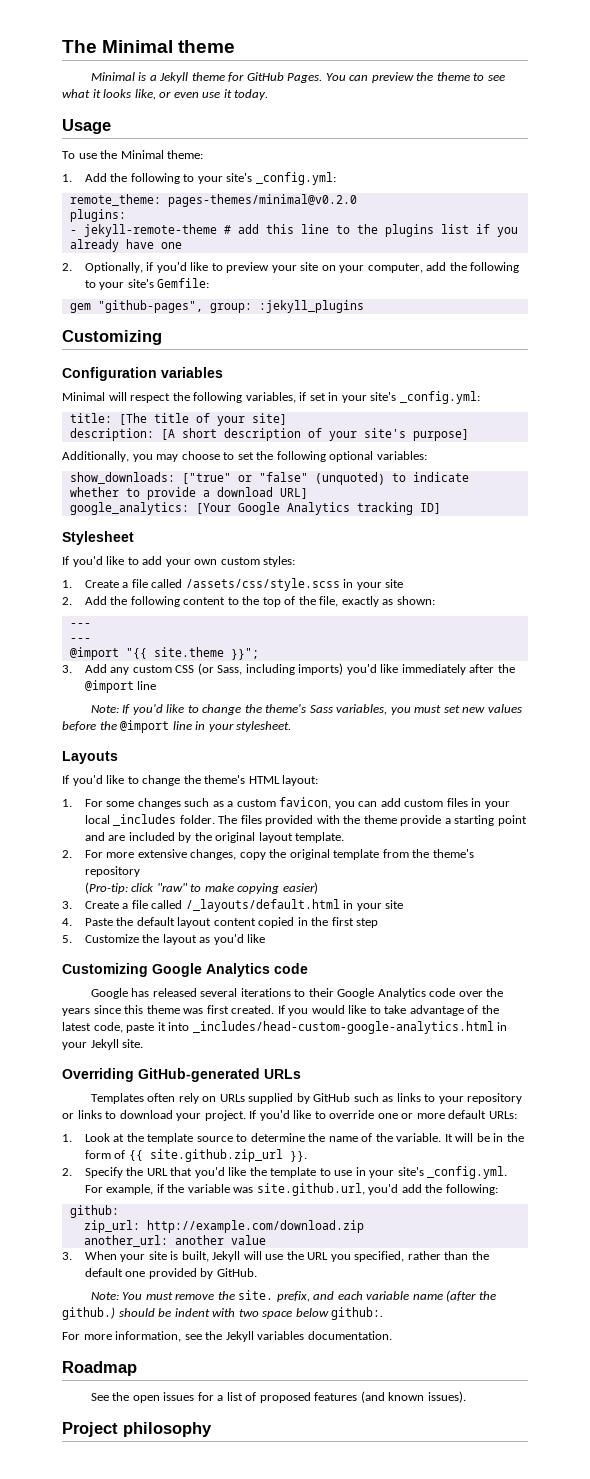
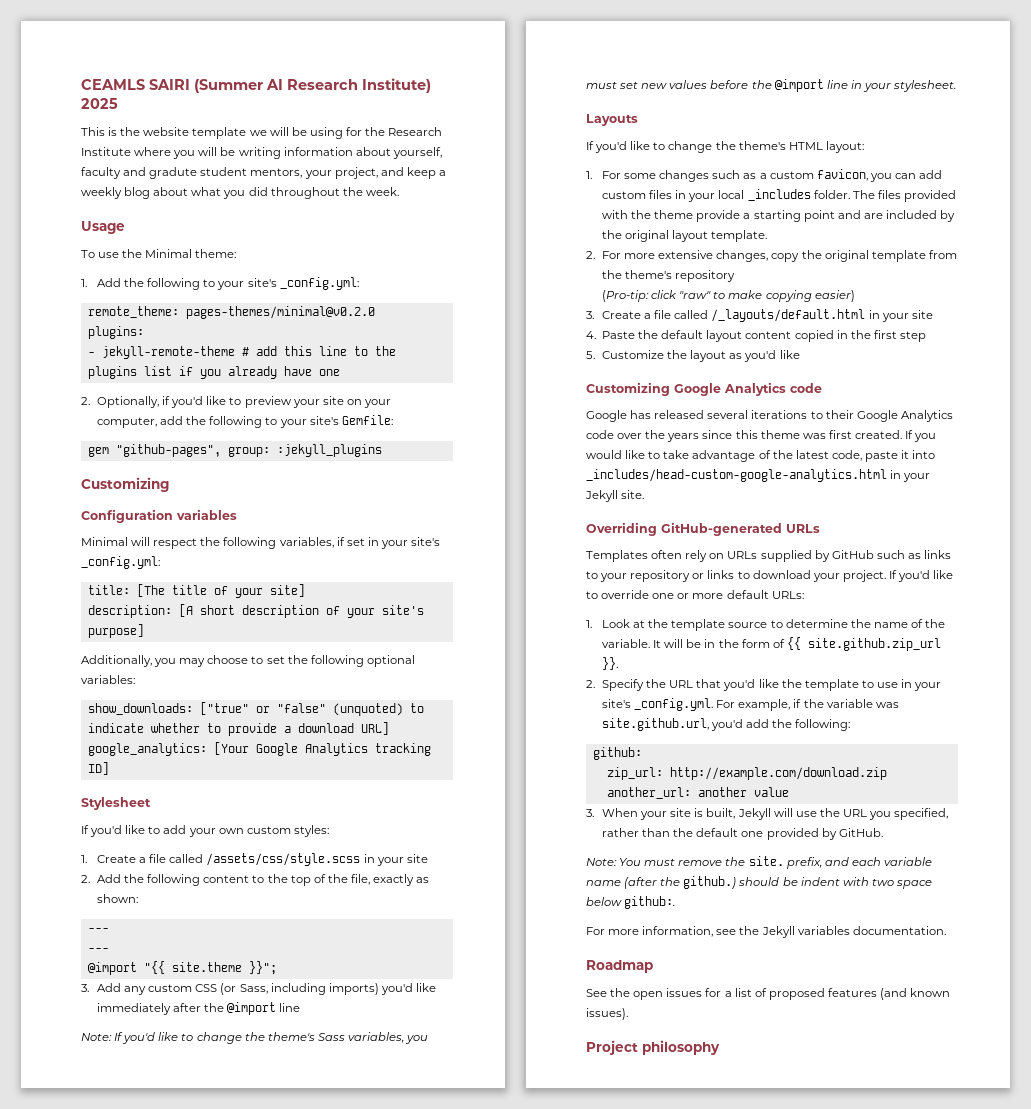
[62,40,236,53] [90,72,505,83] [62,89,269,100] The Minimal theme // Minimal is a Jekyll theme for GitHub Pages. You can preview the theme to see what it looks like, or even use it today. -> [81,78,431,93] [81,98,118,109] [81,127,443,139] [81,147,442,159] [81,167,446,179] [81,187,399,199] CEAMLS SAIRI (Summer AI Research Institute) 2025 // This is the website template we will be using for the Research Institute where you will be writing information about yourself, faculty and gradute student mentors, your project, and keep a weekly blog about what you did throughout the week.

